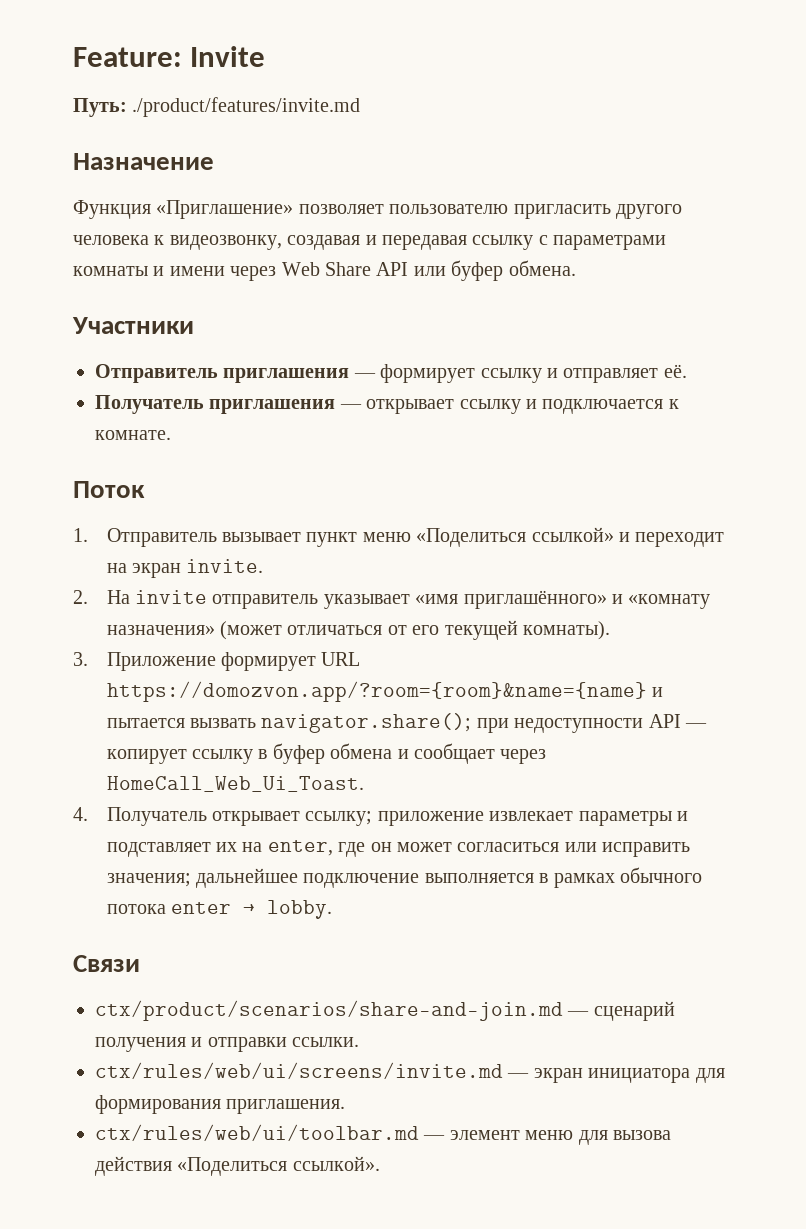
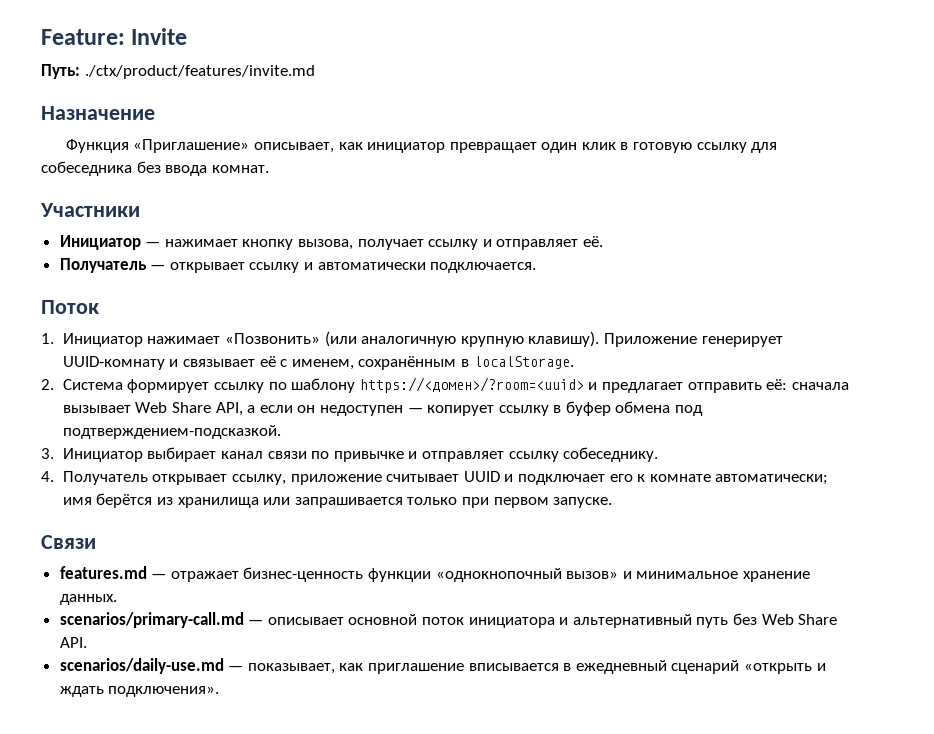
[132,97,361,117] ./product/features/invite.md -> [84,65,315,79] ./ctx/product/features/invite.md
[298,204,682,219] [73,235,667,250] [73,260,576,281] [72,317,194,334] [95,364,476,383] позволяет пользователю пригласить другого человека к видеозвонку, создавая и передавая ссылку с параметрами комнаты и имени через Web Share API или буфер обмена. // Участники // Отправитель приглашения — формирует -> [253,142,778,153] [41,161,269,176] [40,203,140,217] [59,235,424,250] описывает, как инициатор превращает один клик в готовую ссылку для собеседника без ввода комнат. // Участники // Инициатор — нажимает кнопку вызова, получает
[209,399,336,414] приглашения -> (147, 265) none
[542,399,679,414] [95,430,171,440] подключается к комнате. -> [317,262,537,273] автоматически подключается.
[106,527,725,547] [106,559,264,578] [73,590,711,609] [106,620,611,640] [73,652,361,671] [106,681,664,702] [106,713,681,733] Отправитель вызывает пункт меню «Поделиться ссылкой» и переходит на экран invite. // 2. На invite отправитель указывает «имя приглашённого» и «комнату назначения» (может отличаться от его текущей комнаты). // 3. Приложение формирует URL https://domozvon.app/?room={room}&name={name} и пытается вызвать navigator.share(); при недоступности API -> [62,331,783,347] [62,356,574,370] [41,377,849,393] [62,402,403,416] Инициатор нажимает «Позвонить» (или аналогичную крупную клавишу). Приложение генерирует UUID-комнату и связывает её с именем, сохранённым в localStorage. // 2. Система формирует ссылку по шаблону https://<домен>/?room=<uuid> и предлагает отправить её: сначала вызывает Web Share API, а если он недоступен
[397,743,547,764] [106,776,364,792] [73,807,689,826] [106,840,691,857] [106,867,703,888] [106,900,333,919] [73,955,140,972] [95,1000,675,1021] [95,1037,360,1052] [95,1062,725,1083] [95,1095,346,1114] [95,1124,671,1145] [95,1156,380,1176] и сообщает через HomeCall_Web_Ui_Toast. // 4. Получатель открывает ссылку; приложение извлекает параметры и подставляет их на enter, где он может согласиться или исправить значения; дальнейшее подключение выполняется в рамках обычного потока enter → lobby. // Связи // ctx/product/scenarios/share-and-join.md — сценарий получения и отправки ссылки. // ctx/rules/web/ui/screens/invite.md — экран инициатора для формирования приглашения. // ctx/rules/web/ui/toolbar.md — элемент меню для вызова действия «Поделиться ссылкой». -> [675,405,704,416] [62,425,281,439] [41,447,659,462] [41,471,829,485] [62,493,613,508] [41,535,96,549] [59,566,811,582] [59,594,117,605] [59,612,838,628] [59,637,87,648] [59,658,826,674] [59,686,220,697] под подтверждением-подсказкой. // 3. Инициатор выбирает канал связи по привычке и отправляет ссылку собеседнику. // 4. Получатель открывает ссылку, приложение считывает UUID и подключает его к комнате автоматически; имя берётся из хранилища или запрашивается только при первом запуске. // Связи // features.md — отражает бизнес-ценность функции «однокнопочный вызов» и минимальное хранение данных. // scenarios/primary-call.md — описывает основной поток инициатора и альтернативный путь без Web Share API. // scenarios/daily-use.md — показывает, как приглашение вписывается в ежедневный сценарий «открыть и ждать подключения».

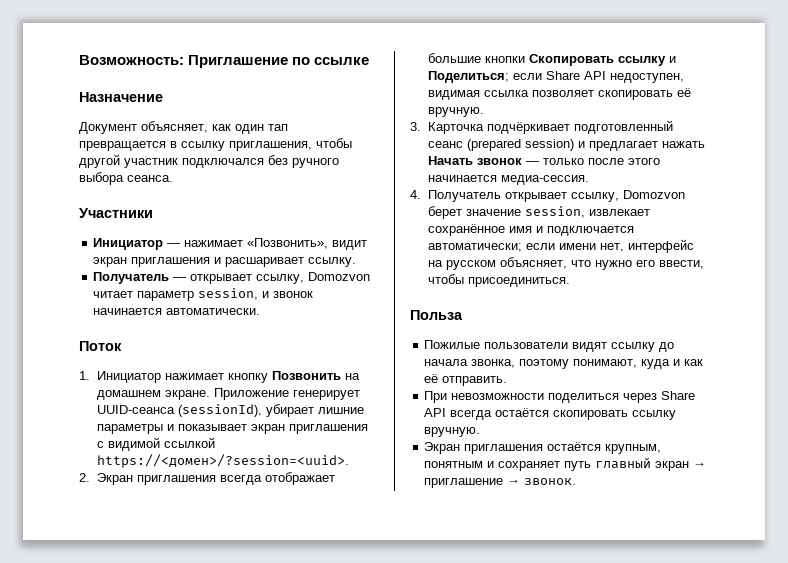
[41,28,188,45] [41,64,315,79] [41,106,155,120] [65,139,778,153] [41,161,269,176] [40,203,140,217] [59,235,604,250] [59,258,537,273] [41,300,99,314] [41,331,783,347] [62,356,574,370] [41,377,849,393] [62,401,704,416] [62,425,281,439] [41,447,659,462] [41,471,829,485] [62,493,613,508] [41,535,96,549] [59,566,811,582] [59,594,117,605] [59,612,838,628] [59,637,87,648] [59,658,826,674] [59,686,220,697] Feature: Invite // Путь: ./ctx/product/features/invite.md // Назначение // Функция «Приглашение» описывает, как инициатор превращает один клик в готовую ссылку для собеседника без ввода комнат. // Участники // Инициатор — нажимает кнопку вызова, получает ссылку и отправляет её. // Получатель — открывает ссылку и автоматически подключается. // Поток // 1. Инициатор нажимает «Позвонить» (или аналогичную крупную клавишу). Приложение генерирует UUID-комнату и связывает её с именем, сохранённым в localStorage. // 2. Система формирует ссылку по шаблону https://<домен>/?room=<uuid> и предлагает отправить её: сначала вызывает Web Share API, а если он недоступен — копирует ссылку в буфер обмена под подтверждением-подсказкой. // 3. Инициатор выбирает канал связи по привычке и отправляет ссылку собеседнику. // 4. Получатель открывает ссылку, приложение считывает UUID и подключает его к комнате автоматически; имя берётся из хранилища или запрашивается только при первом запуске. // Связи // features.md — отражает бизнес-ценность функции «однокнопочный вызов» и минимальное хранение данных. // scenarios/primary-call.md — описывает основной поток инициатора и альтернативный путь без Web Share API. // scenarios/daily-use.md — показывает, как приглашение вписывается в ежедневный сценарий «открыть и ждать подключения». -> [79,55,370,68] [79,92,163,102] [79,121,288,134] [79,138,352,151] [79,154,339,168] [79,172,173,185] [79,208,153,218] [93,238,368,250] [93,257,357,267] [93,272,371,284] [93,288,314,301] [93,308,261,315] [79,341,122,351] [79,371,360,383] [96,388,360,400] [96,404,364,417] [96,424,368,434] [96,437,215,451] [96,454,349,468] [79,472,335,485] [427,53,676,66] [427,71,684,83] [427,88,691,100] [427,107,484,117] [410,120,673,134] [427,139,705,151] [427,156,660,165] [427,175,589,185] [410,190,685,202] [427,206,650,219] [427,224,634,236] [427,239,694,253] [427,257,704,270] [427,274,570,287] [410,310,463,320] [424,340,675,352] [424,359,704,369] [424,374,508,386] [424,391,696,403] [424,408,677,420] [424,427,481,437] [424,442,662,454] [424,458,707,471] [424,478,577,488] Возможность: Приглашение по ссылке // Назначение // Документ объясняет, как один тап превращается в ссылку приглашения, чтобы другой участник подключался без ручного выбора сеанса. // Участники // Инициатор — нажимает «Позвонить», видит экран приглашения и расшаривает ссылку. // Получатель — открывает ссылку, Domozvon читает параметр session, и звонок начинается автоматически. // Поток // 1. Инициатор нажимает кнопку Позвонить на домашнем экране. Приложение генерирует UUID-сеанса (sessionId), убирает лишние параметры и показывает экран приглашения с видимой ссылкой https://<домен>/?session=<uuid>. // 2. Экран приглашения всегда отображает большие кнопки Скопировать ссылку и Поделиться; если Share API недоступен, видимая ссылка позволяет скопировать её вручную. // 3. Карточка подчёркивает подготовленный сеанс (prepared session) и предлагает нажать Начать звонок — только после этого начинается медиа-сессия. // 4. Получатель открывает ссылку, Domozvon берет значение session, извлекает сохранённое имя и подключается автоматически; если имени нет, интерфейс на русском объясняет, что нужно его ввести, чтобы присоединиться. // Польза // Пожилые пользователи видят ссылку до начала звонка, поэтому понимают, куда и как её отправить. // При невозможности поделиться через Share API всегда остаётся скопировать ссылку вручную. // Экран приглашения остаётся крупным, понятным и сохраняет путь главный экран → приглашение → звонок.

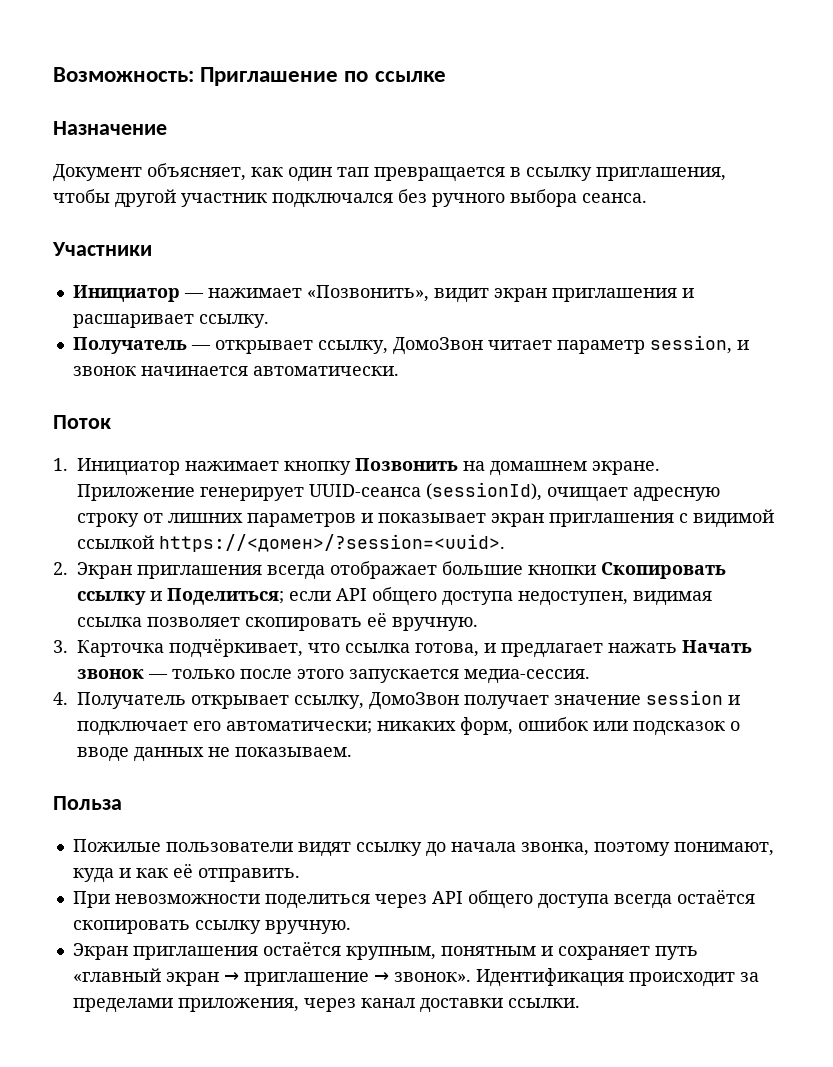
[308,272,371,281] Domozvon -> [392,337,483,355] ДомоЗвон
[265,404,364,417] [96,424,163,434] убирает лишние параметры -> [547,487,720,502] [77,513,356,527] очищает адресную строку от лишних параметров
[545,71,606,80] Share API -> [336,587,513,606] API общего доступа
[486,120,673,134] [427,139,574,151] подчёркивает подготовленный сеанс (prepared session) -> [169,638,479,658] подчёркивает, что ссылка готова,
[427,175,497,182] начинается -> [349,669,459,683] запускается
[622,190,685,199] [427,206,650,219] [427,224,634,236] [427,239,694,253] [427,257,704,270] [427,274,570,287] Domozvon берет значение session, извлекает сохранённое имя и подключается автоматически; если имени нет, интерфейс на русском объясняет, что нужно его ввести, чтобы присоединиться. -> [369,690,740,710] [77,717,740,736] [77,747,352,762] ДомоЗвон получает значение session и подключает его автоматически; никаких форм, ошибок или подсказок о вводе данных не показываем.
[661,391,696,400] [424,408,447,417] Share API -> [431,890,609,909] API общего доступа
[595,458,652,469] главный -> [72,968,161,982] «главный
[524,478,577,485] звонок. -> [393,968,759,987] [72,998,580,1013] звонок». Идентификация происходит за пределами приложения, через канал доставки ссылки.

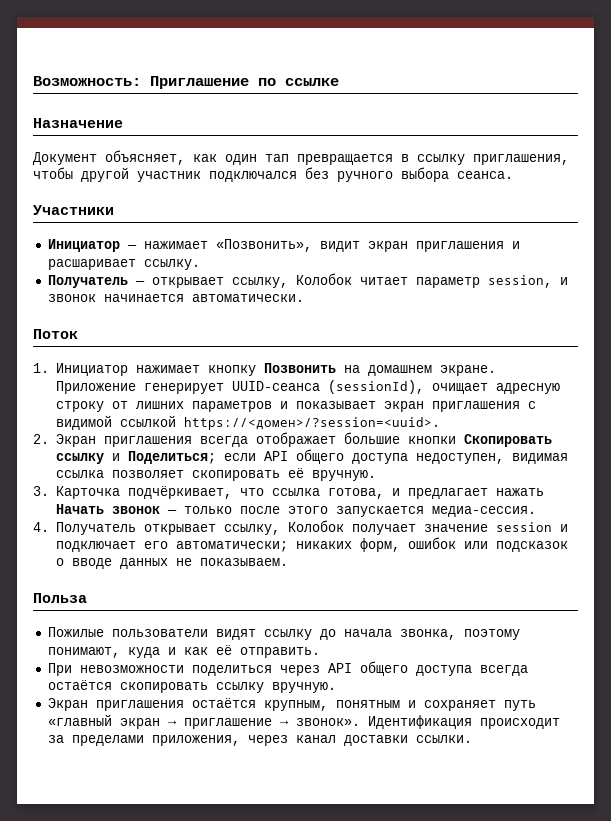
[392,337,483,355] ДомоЗвон -> [295,273,352,285] Колобок
[369,692,459,710] ДомоЗвон -> [287,520,344,532] Колобок

